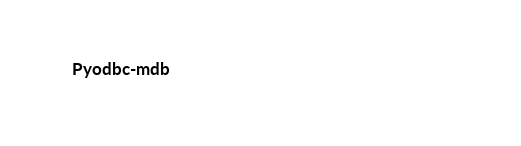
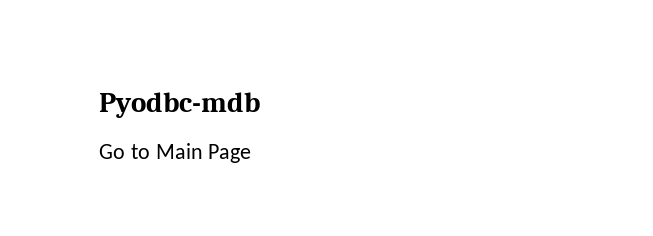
(170, 70) none -> [99,143,252,163] // Go to Main Page

